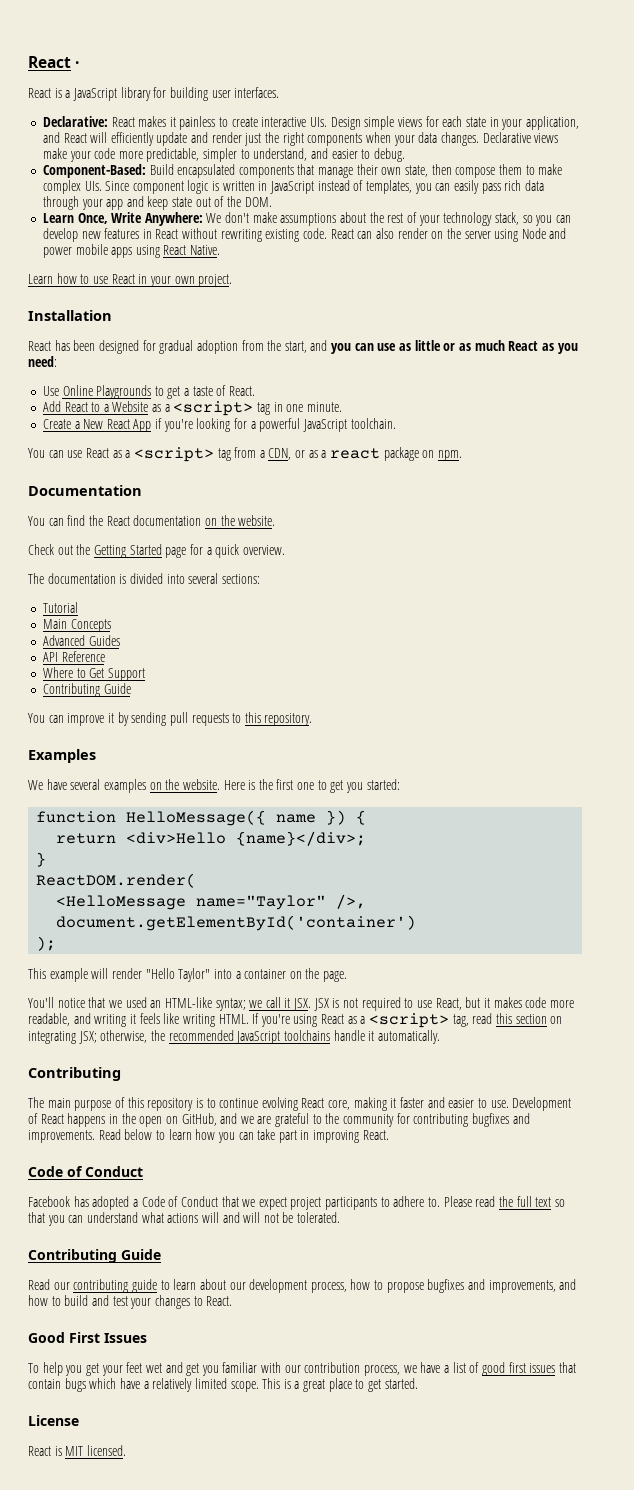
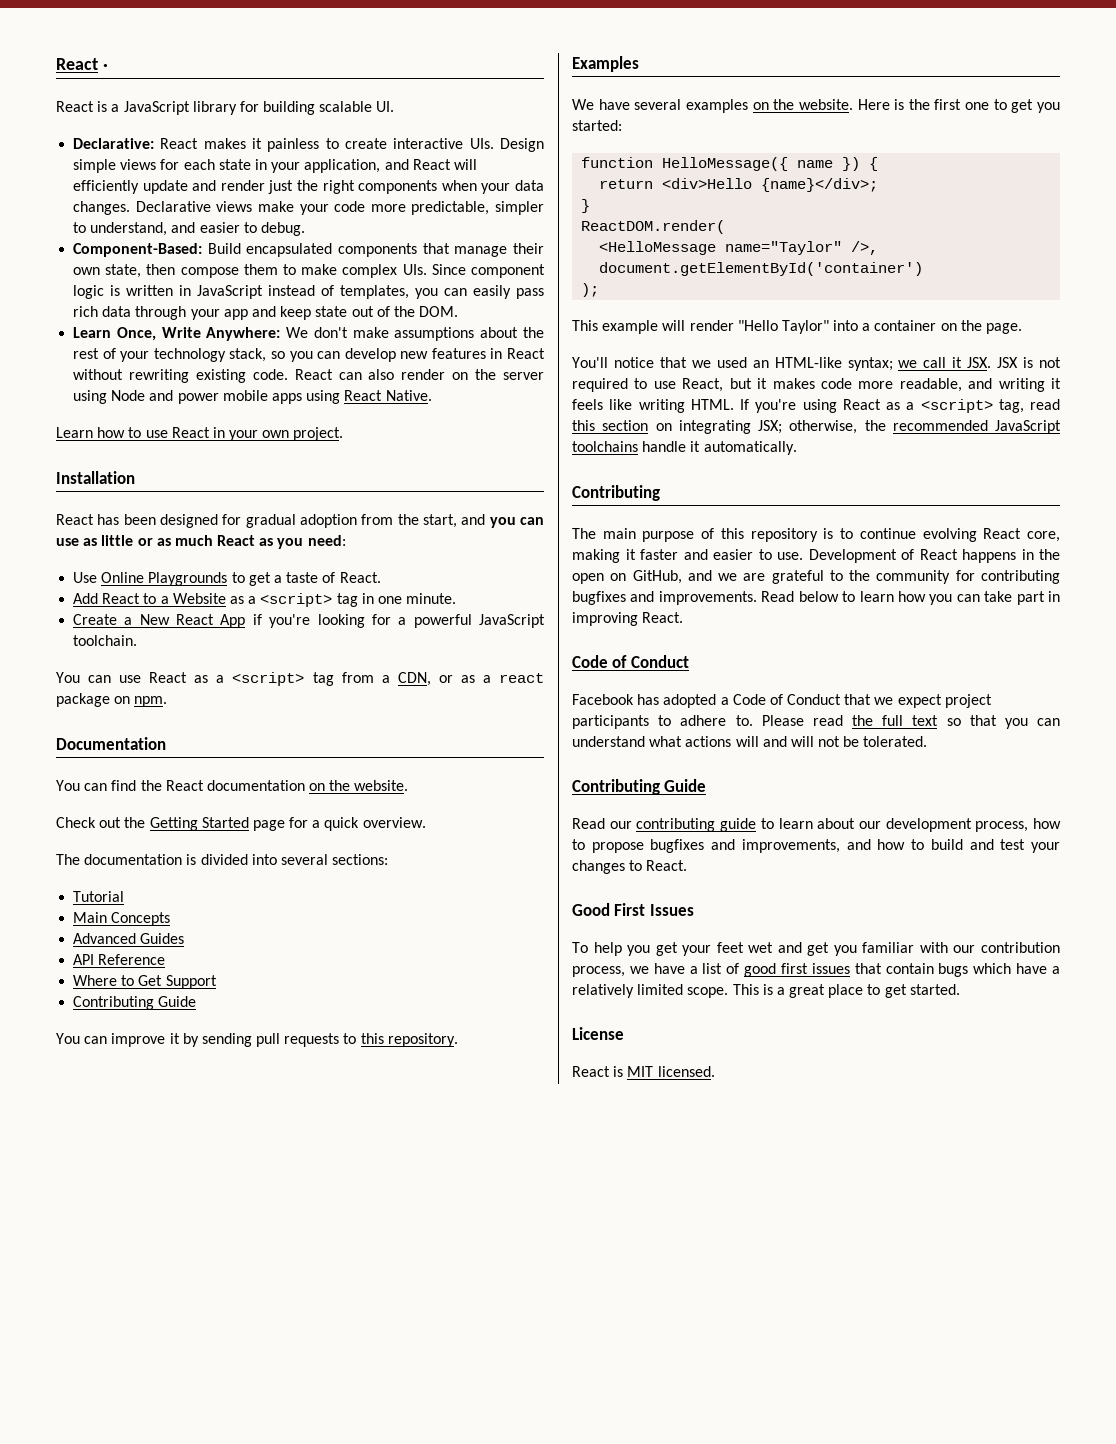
[211,87,280,98] user interfaces. -> [319,101,395,112] scalable UI.

